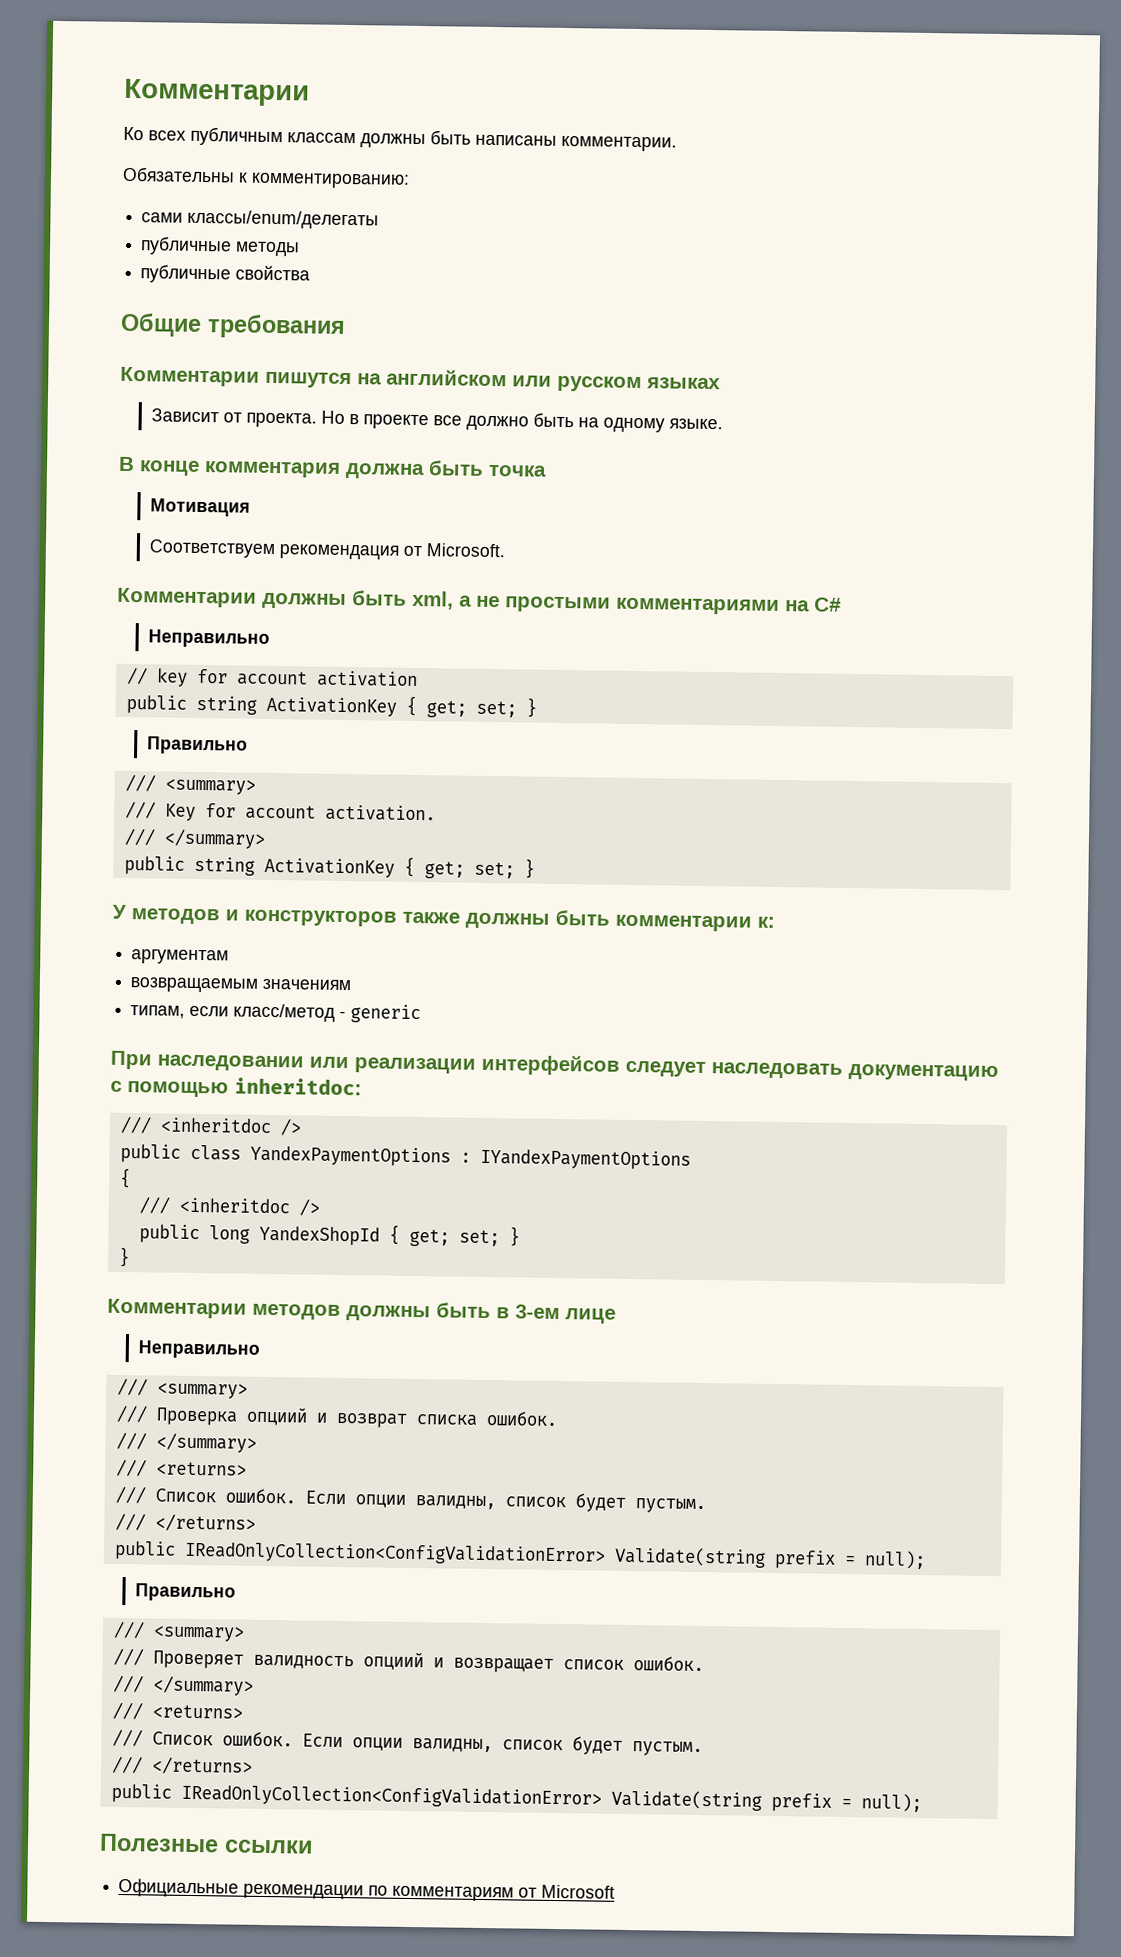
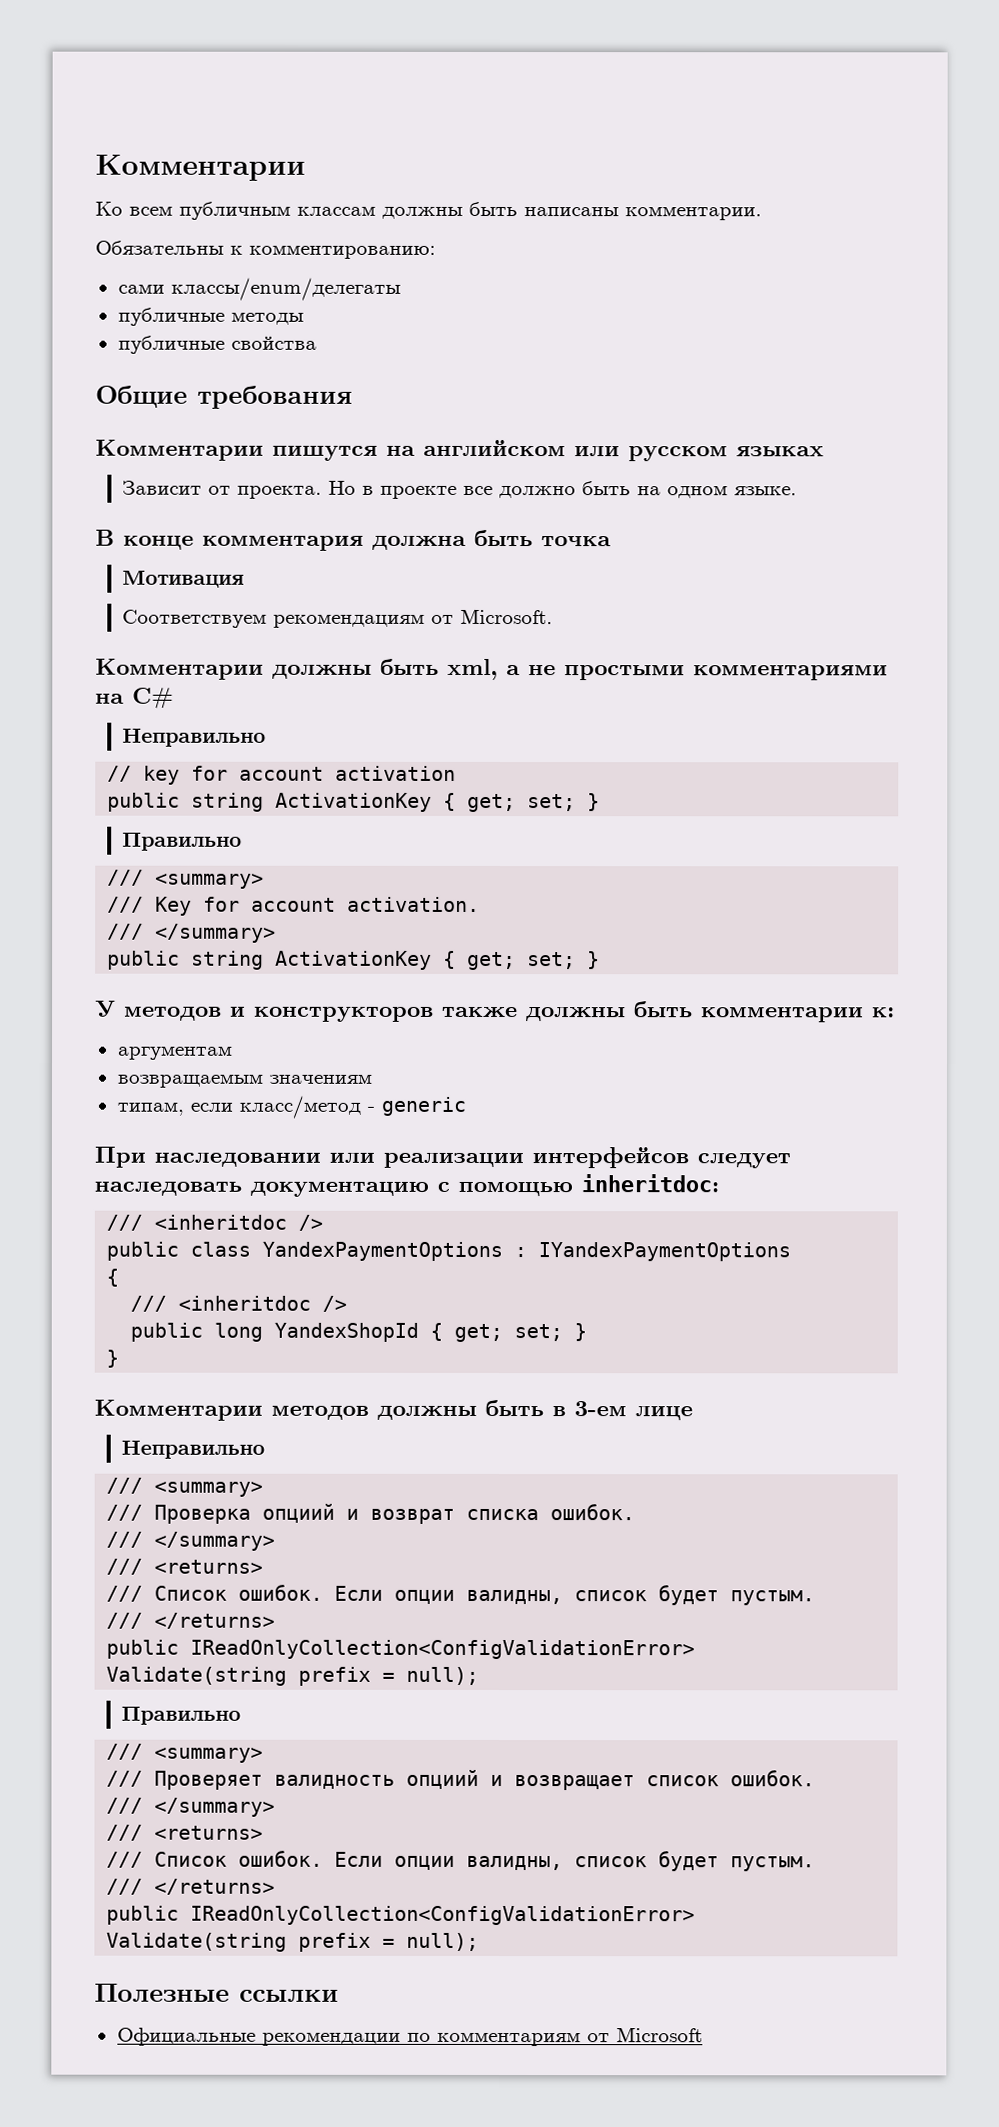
[148,130,186,141] всех -> [129,206,173,216] всем
[602,417,665,433] одному -> [666,486,728,499] одном
[278,544,399,560] рекомендация -> [272,614,425,628] рекомендациям

